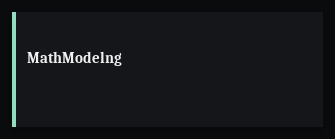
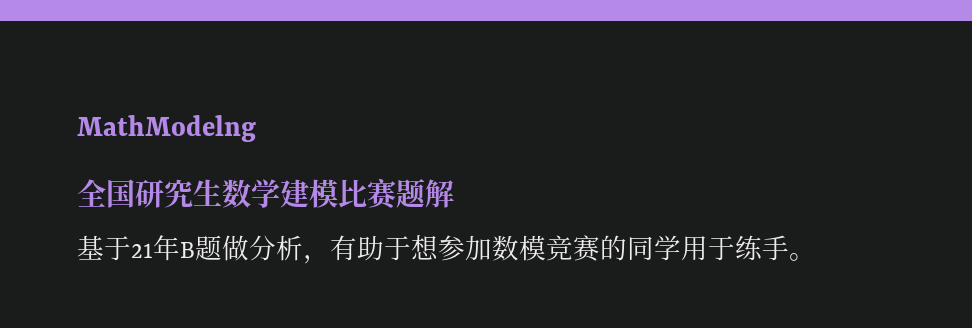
(122, 58) none -> [77,178,454,210] [77,235,816,264] // 全国研究生数学建模比赛题解 // 基于21年B题做分析，有助于想参加数模竞赛的同学用于练手。

